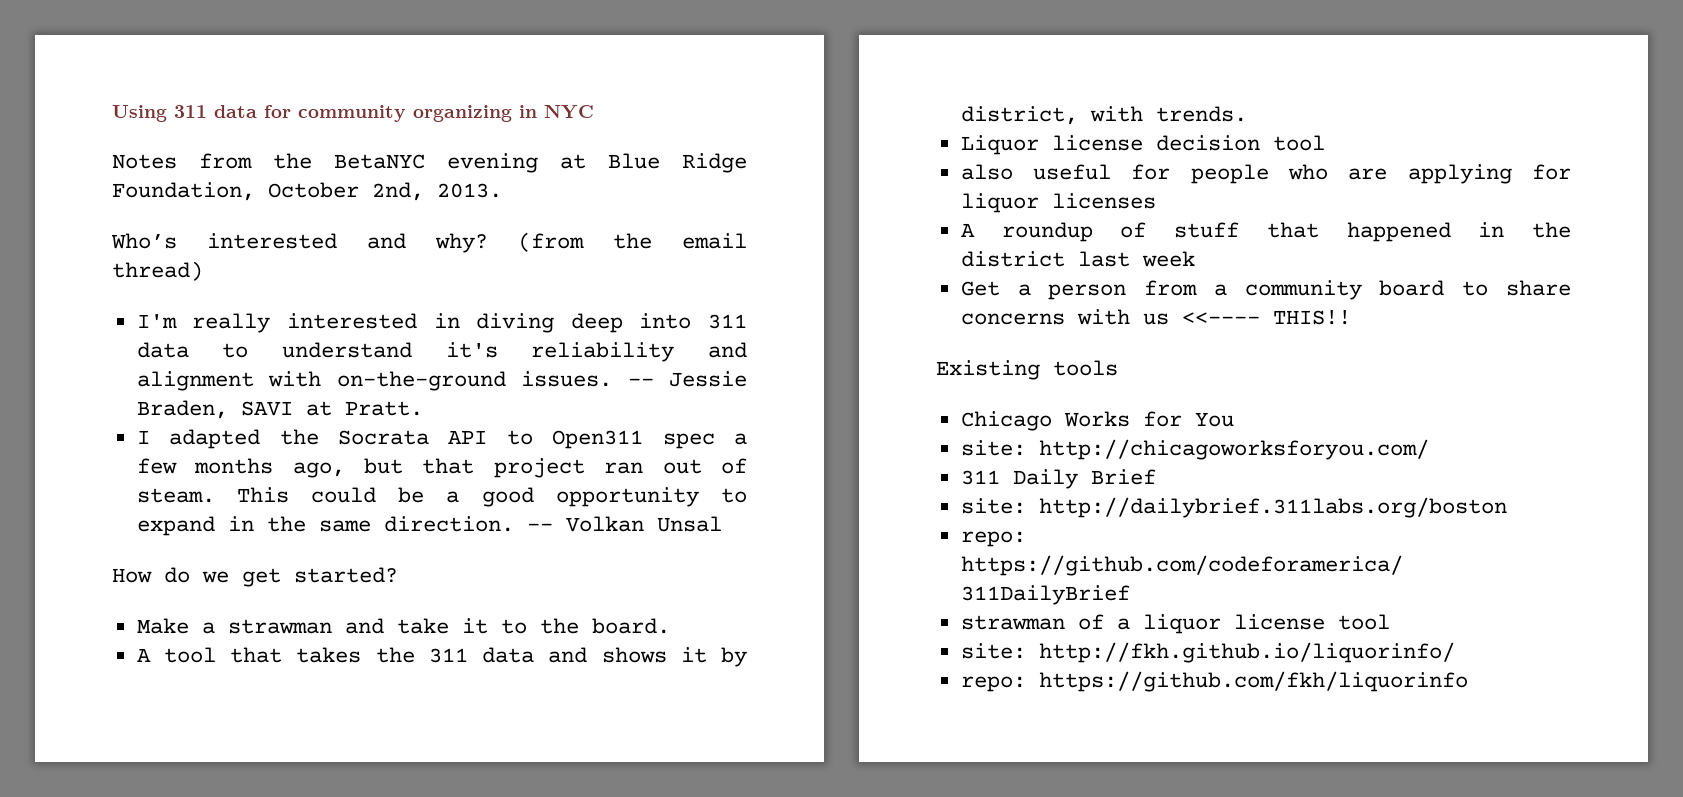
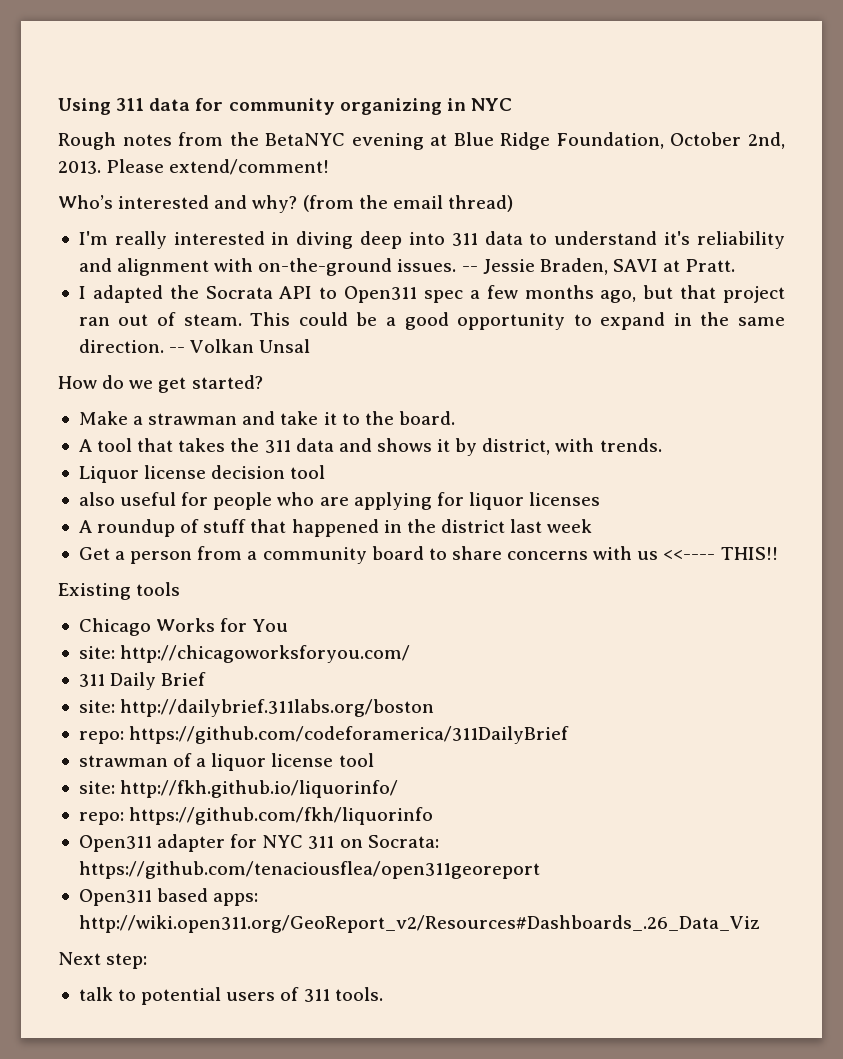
[112,154,177,169] Notes -> [58,132,172,150] Rough notes
(502, 190) none -> [106,159,330,175] Please extend/comment!
(1468, 681) none -> [78,834,439,852] [78,861,540,879] [78,888,259,906] [78,915,760,933] [58,952,148,969] [78,987,383,1005] // Open311 adapter for NYC 311 on Socrata: https://github.com/tenaciousflea/open311georeport // Open311 based apps: http://wiki.open311.org/GeoReport_v2/Resources#Dashboards_.26_Data_Viz // Next step: // talk to potential users of 311 tools.

